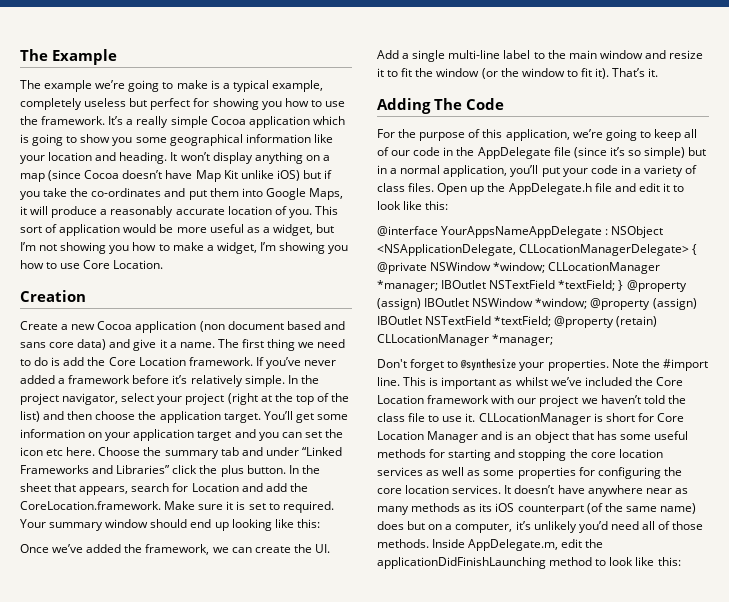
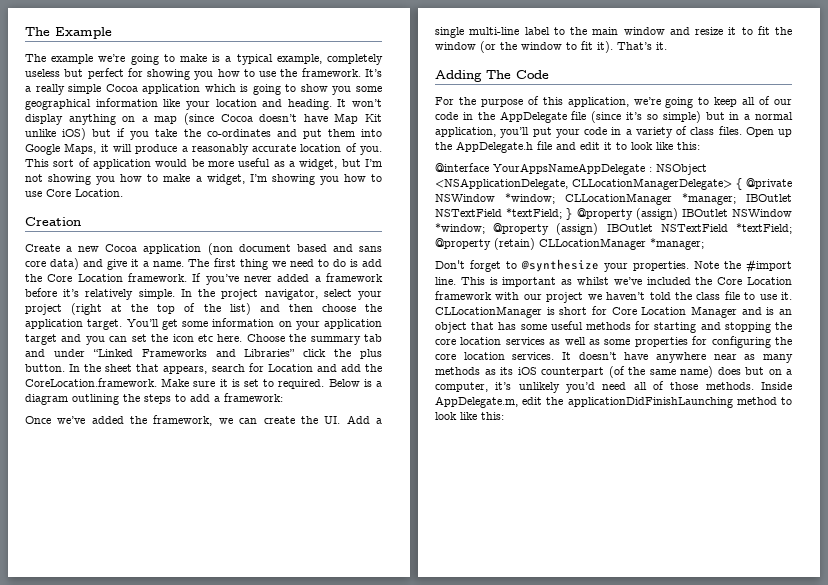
[20,519,320,531] Your summary window should end up looking like this: -> [328,379,382,387] [25,393,283,405] Below is a diagram outlining the steps to add a framework:

